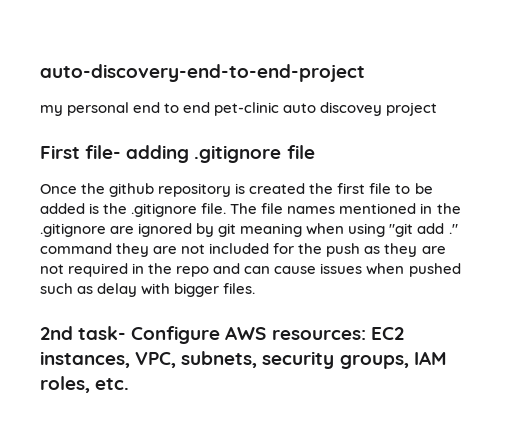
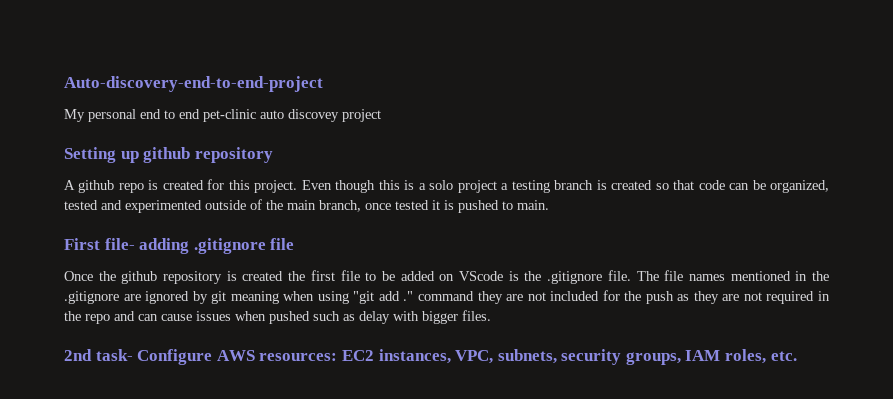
[40,64,365,82] [40,105,63,116] auto-discovery-end-to-end-project // my -> [64,76,323,92] [64,109,85,122] Auto-discovery-end-to-end-project // My
(438, 109) none -> [64,147,273,163] [64,179,830,193] [64,199,549,213] // Setting up github repository // A github repo is created for this project. Even though this is a solo project a testing branch is created so that code can be organized, tested and experimented outside of the main branch, once tested it is pushed to main.
(85, 208) none -> [439,271,504,281] on VScode

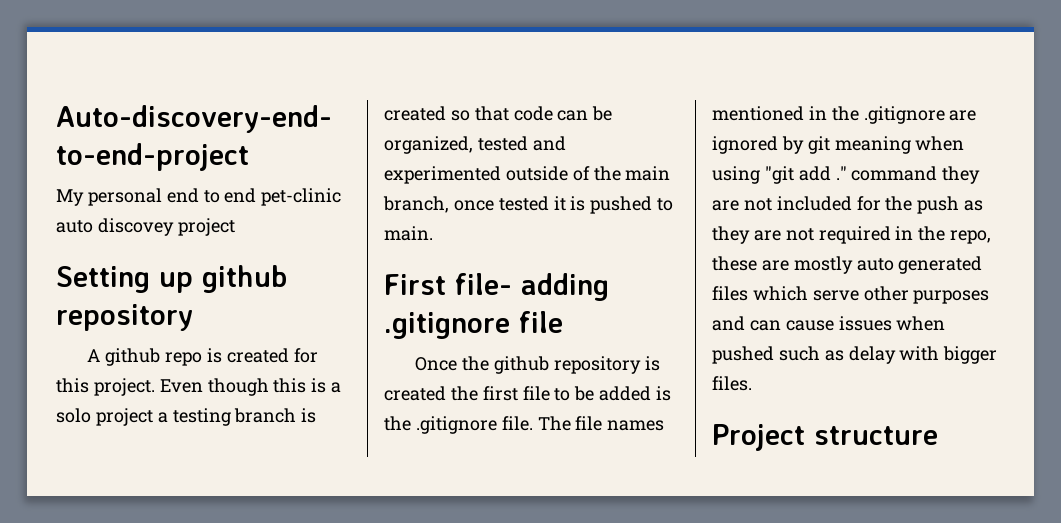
[439,271,504,281] on VScode -> (652, 393) none
[85,314,110,324] repo -> [950,230,992,244] [712,256,983,274] [712,286,990,304] repo, these are mostly auto generated files which serve other purposes
[64,349,797,365] 2nd task- Configure AWS resources: EC2 instances, VPC, subnets, security groups, IAM roles, etc. -> [712,424,938,451] Project structure

